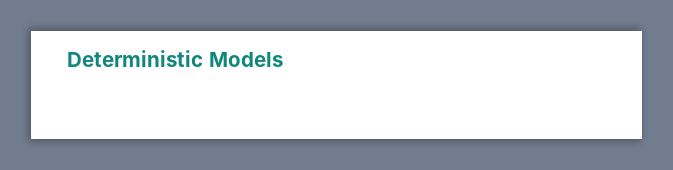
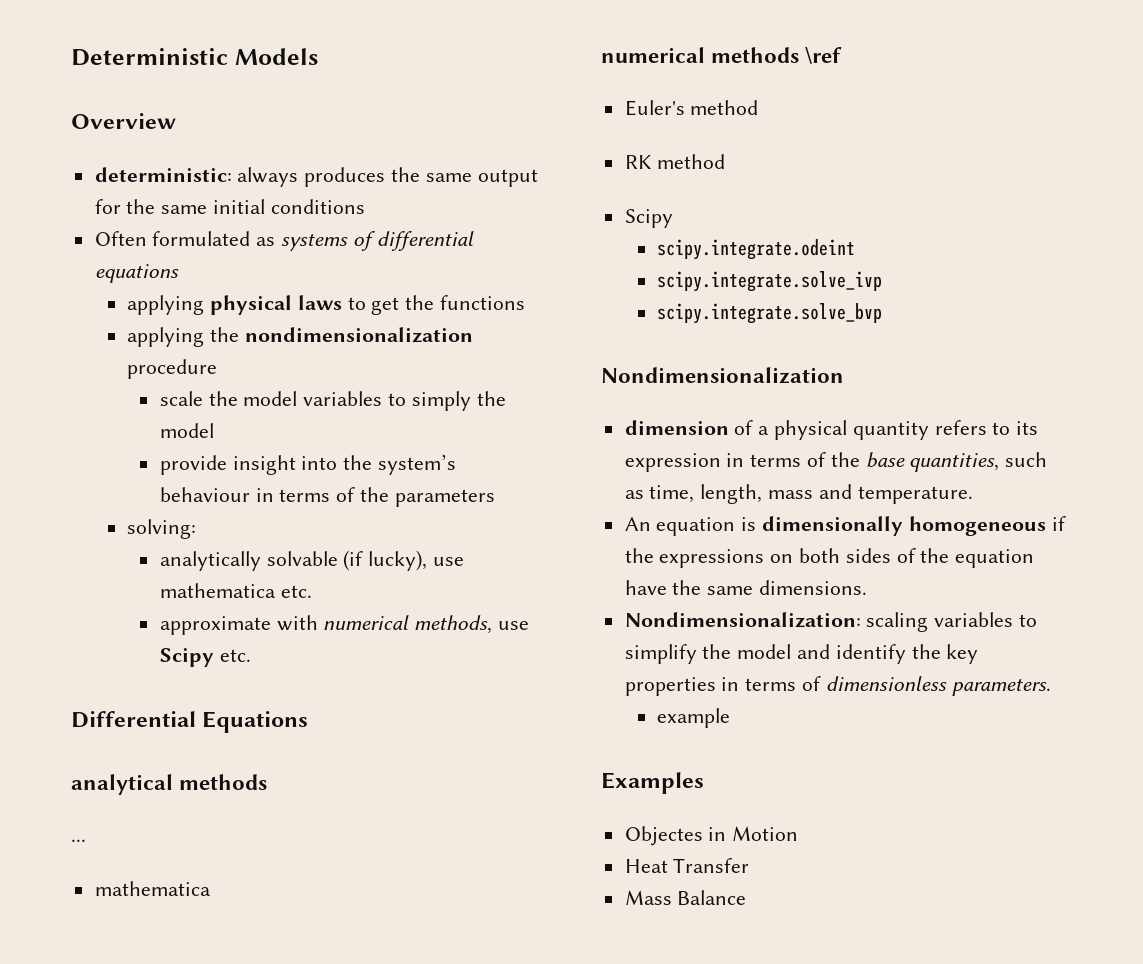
(283, 59) none -> [71,113,176,129] [94,167,538,187] [94,199,365,214] [94,231,474,251] [94,264,179,283] [127,295,526,315] [127,327,473,347] [127,359,218,379] [159,391,506,411] [159,423,214,438] [159,454,456,475] [159,487,495,507] [127,519,197,539] [159,550,464,571] [159,583,312,598] [159,615,529,635] [159,648,251,667] [71,711,309,733] [71,774,268,795] [71,839,86,842] [94,881,211,896] [601,47,843,64] [624,100,759,116] [624,154,726,169] [624,209,673,228] [657,239,856,260] [657,271,883,292] [657,303,883,324] [601,367,844,384] [624,420,1039,440] [624,452,1048,472] [624,484,973,504] [624,516,1066,536] [624,548,1035,568] [624,580,868,595] [624,612,1038,632] [624,644,979,664] [624,676,1051,696] [657,708,731,728] [601,772,704,794] [624,826,799,846] [624,858,750,873] [624,890,747,905] // Overview // deterministic: always produces the same output for the same initial conditions // Often formulated as systems of differential equations // applying physical laws to get the functions // applying the nondimensionalization procedure // scale the model variables to simply the model // provide insight into the system’s behaviour in terms of the parameters // solving: // analytically solvable (if lucky), use mathematica etc. // approximate with numerical methods, use Scipy etc. // Differential Equations // analytical methods // ... // mathematica // numerical methods \ref // Euler's method // RK method // Scipy // scipy.integrate.odeint // scipy.integrate.solve_ivp // scipy.integrate.solve_bvp // Nondimensionalization // dimension of a physical quantity refers to its expression in terms of the base quantities, such as time, length, mass and temperature. // An equation is dimensionally homogeneous if the expressions on both sides of the equation have the same dimensions. // Nondimensionalization: scaling variables to simplify the model and identify the key properties in terms of dimensionless parameters. // example // Examples // Objectes in Motion // Heat Transfer // Mass Balance

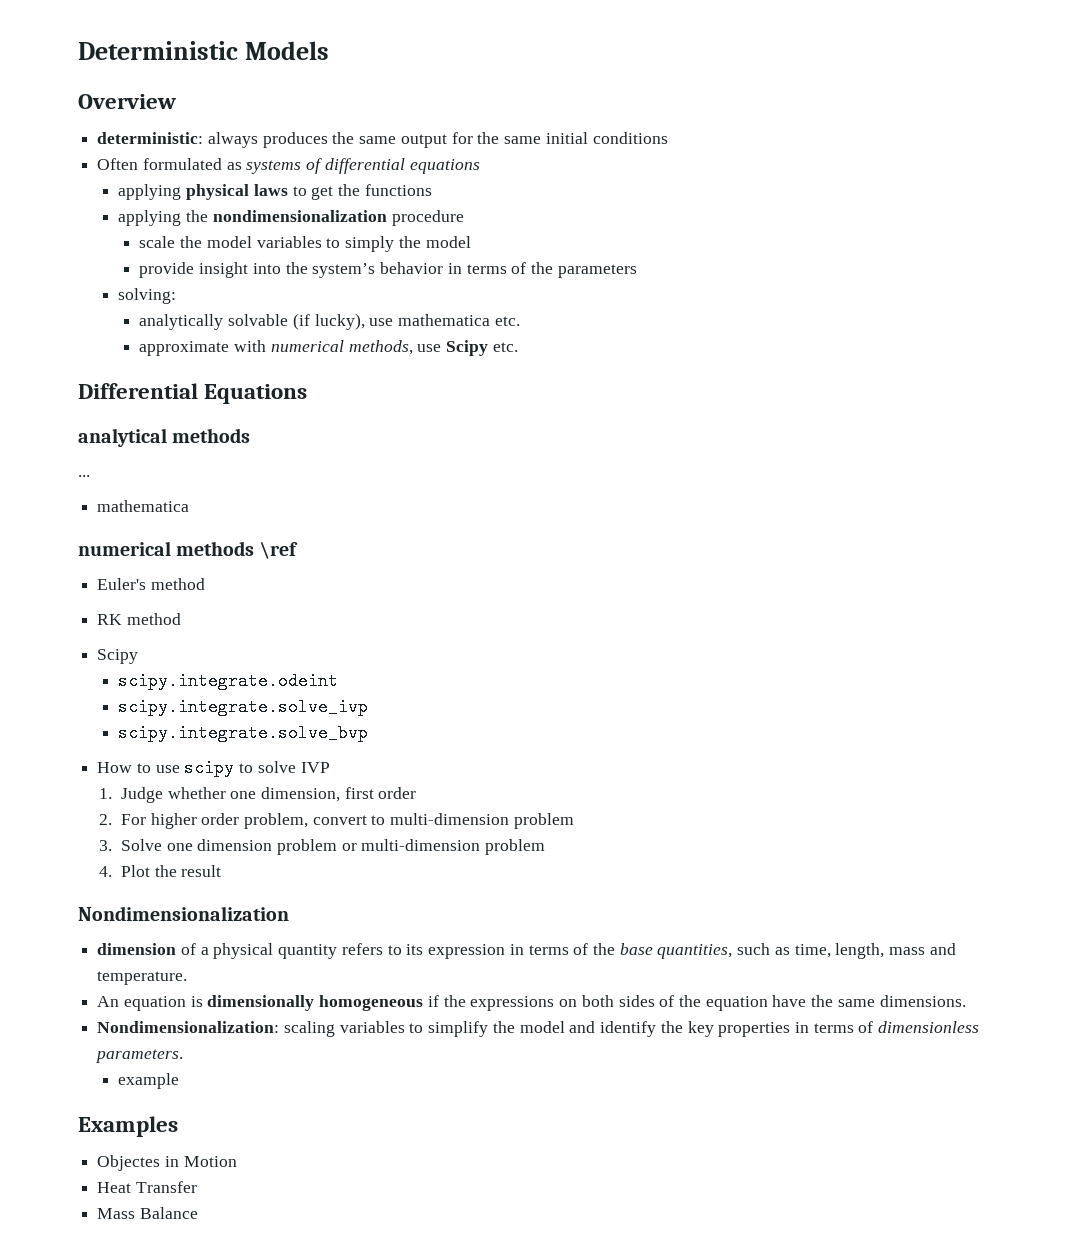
[159,487,250,502] behaviour -> [380,262,444,274] behavior
(883, 313) none -> [97,759,330,777] [99,787,417,803] [99,813,574,829] [99,839,546,855] [99,865,222,877] // How to use scipy to solve IVP // 1. Judge whether one dimension, first order // 2. For higher order problem, convert to multi-dimension problem // 3. Solve one dimension problem or multi-dimension problem // 4. Plot the result

